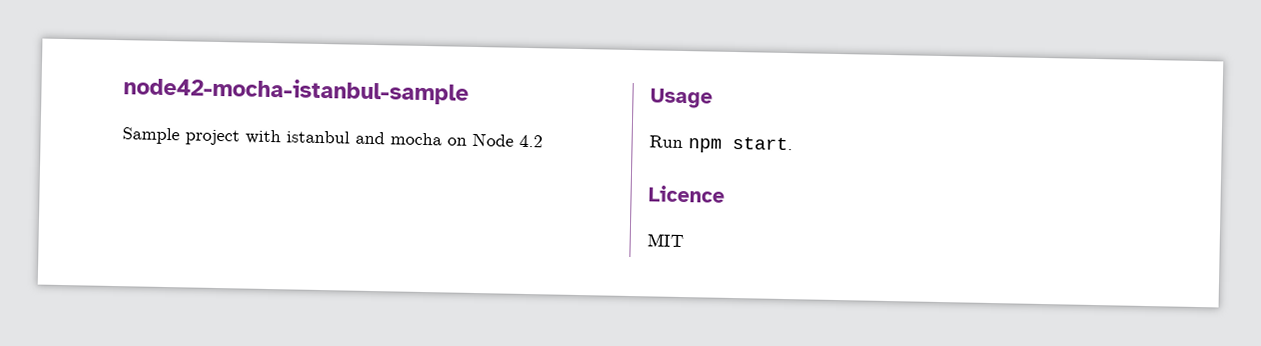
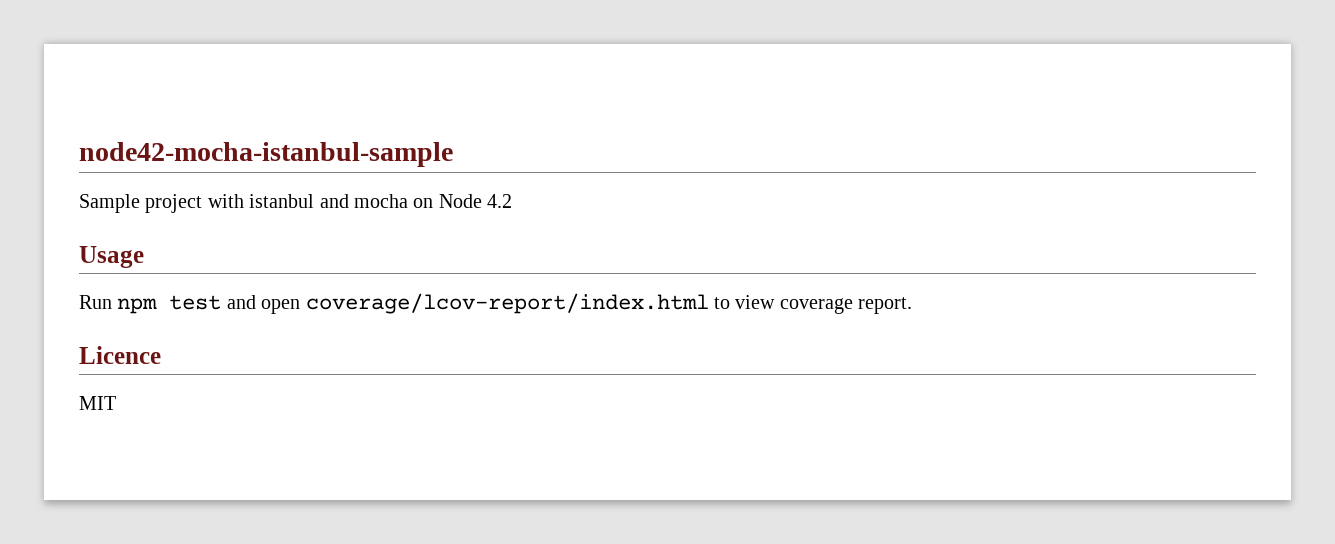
[732,136,793,151] start. -> [169,293,913,314] test and open coverage/lcov-report/index.html to view coverage report.

